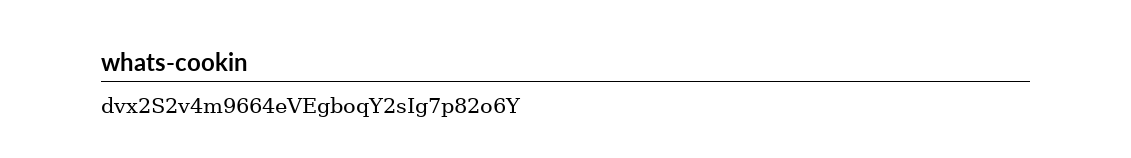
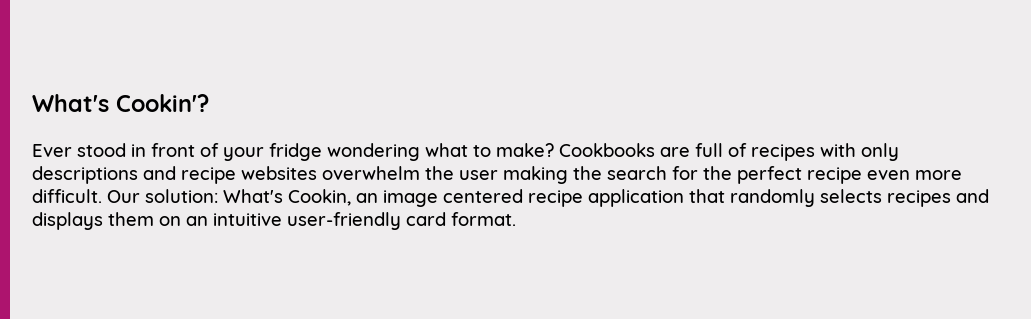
[101,52,248,71] [101,97,521,117] whats-cookin // dvx2S2v4m9664eVEgboqY2sIg7p82o6Y -> [32,94,209,112] [32,143,899,161] [32,166,962,184] [32,189,989,207] [32,212,516,230] What's Cookin'? // Ever stood in front of your fridge wondering what to make? Cookbooks are full of recipes with only descriptions and recipe websites overwhelm the user making the search for the perfect recipe even more difficult. Our solution: What's Cookin, an image centered recipe application that randomly selects recipes and displays them on an intuitive user-friendly card format.

